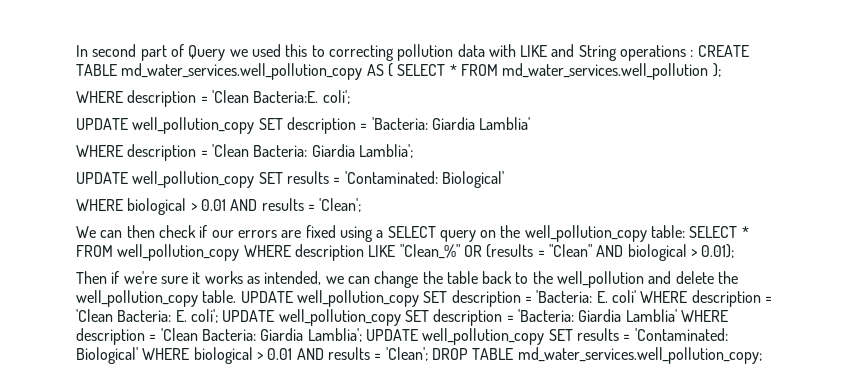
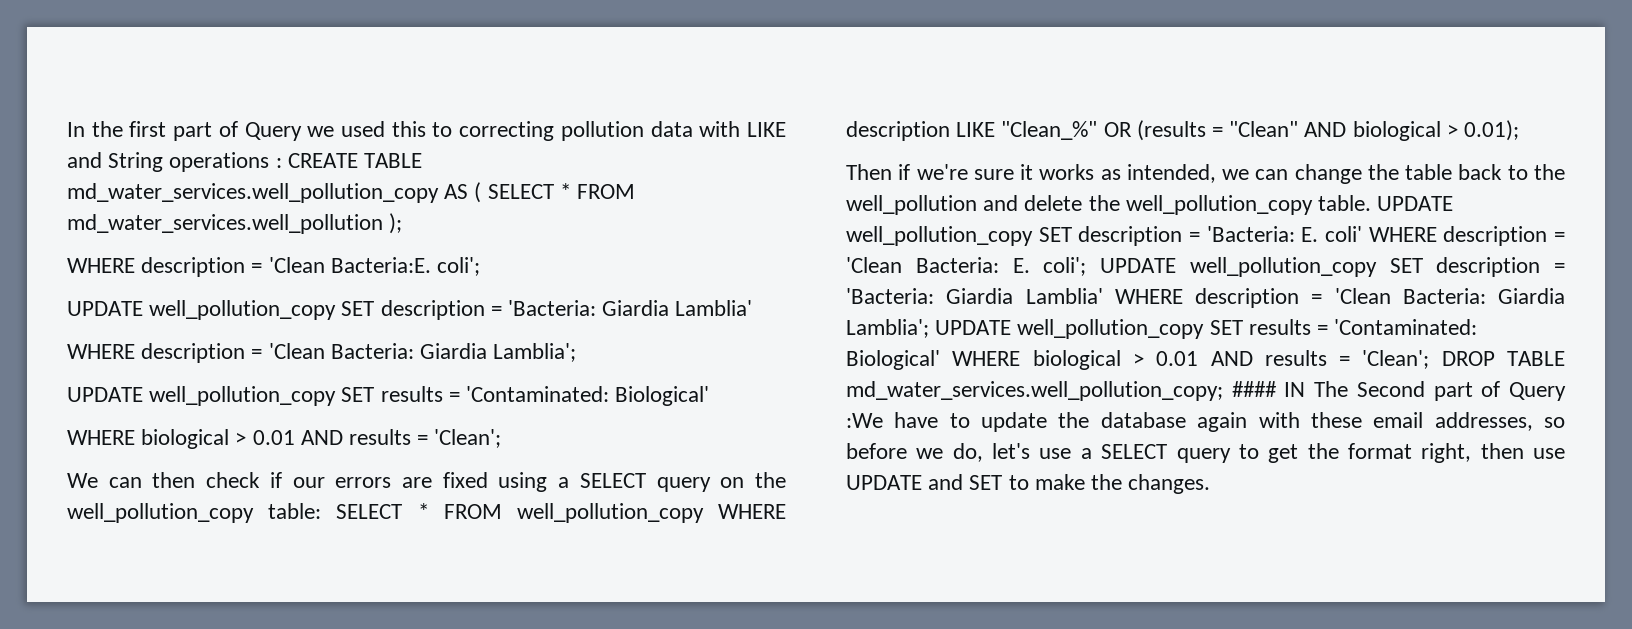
[92,44,137,57] second -> [91,121,167,137] the first
(762, 355) none -> [1231,381,1566,401] [846,412,1565,432] [846,443,1565,463] [846,474,1211,494] #### IN The Second part of Query :We have to update the database again with these email addresses, so before we do, let's use a SELECT query to get the format right, then use UPDATE and SET to make the changes.

